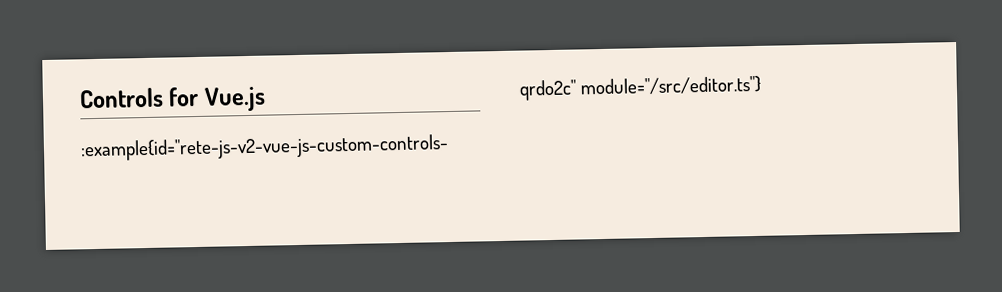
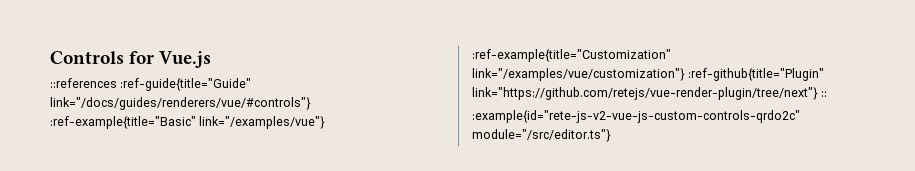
(266, 99) none -> [50,78,252,91] [50,97,311,110] [50,116,326,129] [472,49,671,62] [472,68,825,81] [472,87,828,100] // ::references :ref-guide{title="Guide" link="/docs/guides/renderers/vue/#controls"} :ref-example{title="Basic" link="/examples/vue"} :ref-example{title="Customization" link="/examples/vue/customization"} :ref-github{title="Plugin" link="https://github.com/retejs/vue-render-plugin/tree/next"} ::

